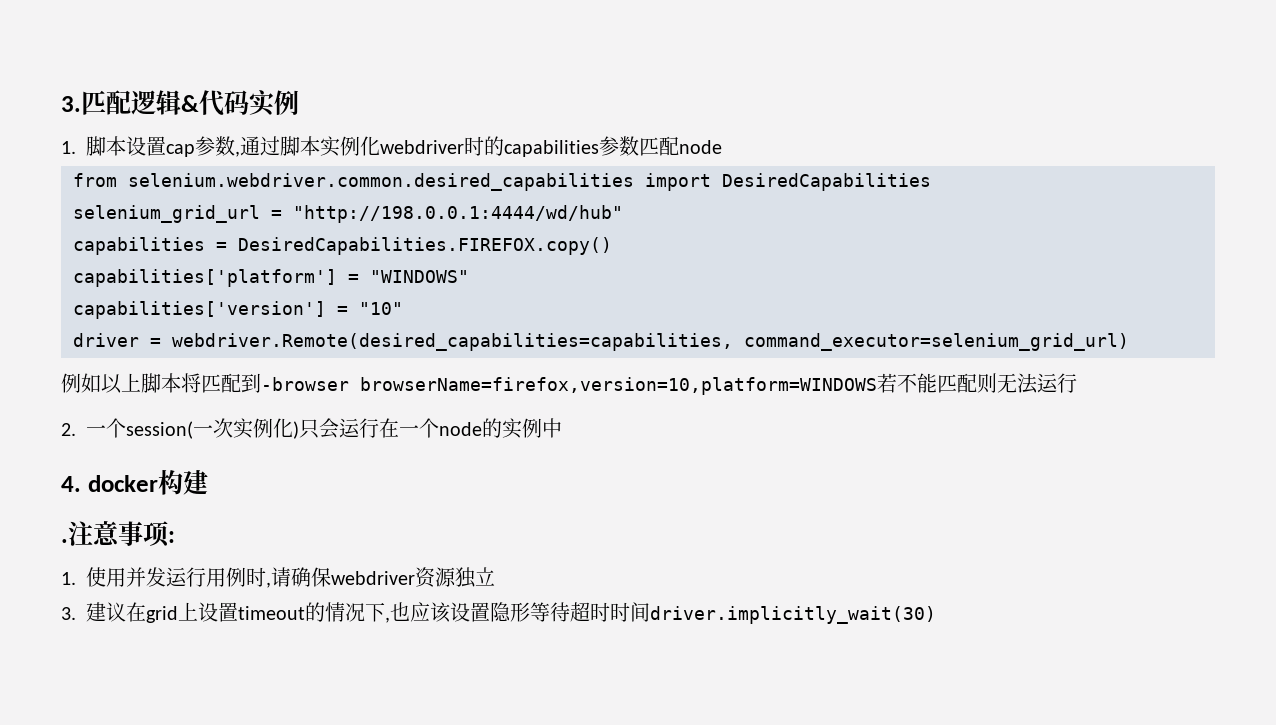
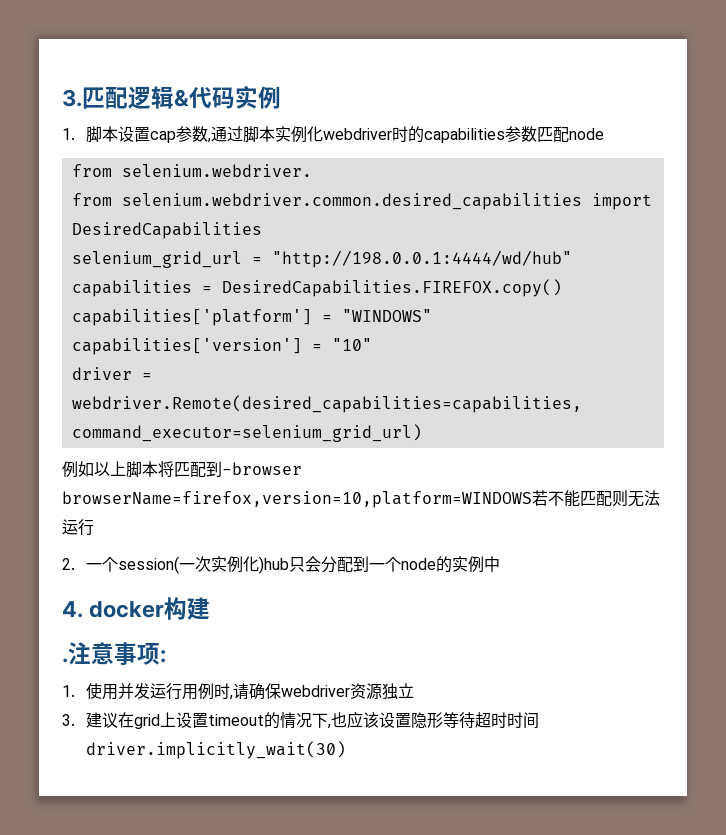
(722, 147) none -> [71,164,312,177] // from selenium.webdriver.
[293,418,399,439] )只会运行在 -> [257,556,369,574] )hub只会分配到

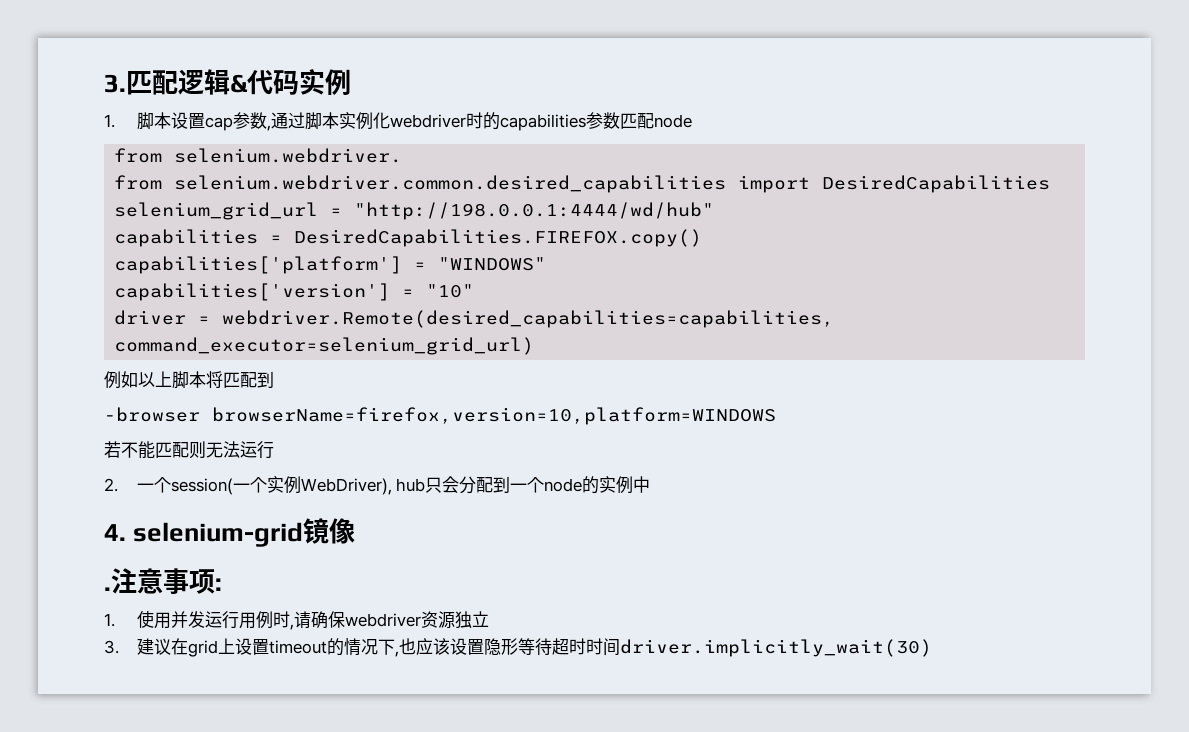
(222, 469) none -> (274, 379) //
(532, 499) none -> (776, 416) //
[194,556,289,574] 次实例化)hub -> [249,476,426,495] 个实例WebDriver), hub
[89,597,211,620] docker构建 -> [133,518,356,547] selenium-grid镜像

